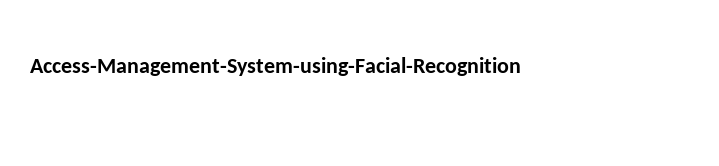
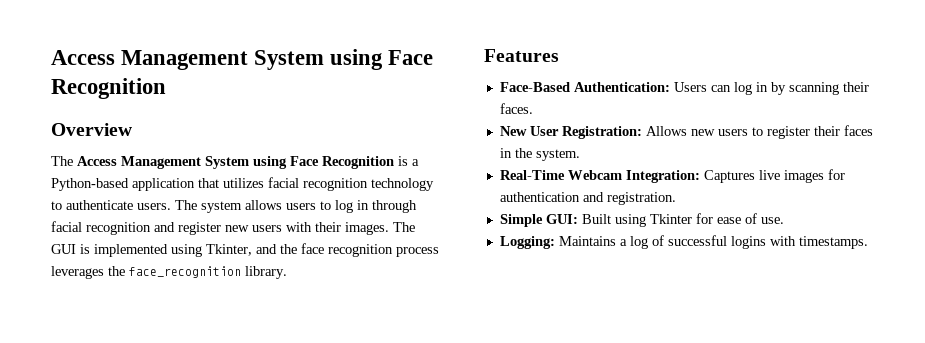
[30,57,521,76] Access-Management-System-using-Facial-Recognition -> [51,49,434,70] [51,78,166,99] [51,123,132,136] [51,156,419,169] [51,177,434,191] [51,200,417,213] [51,221,415,235] [51,243,439,257] [51,266,287,279] [484,49,559,62] [499,82,869,95] [499,103,533,114] [499,125,873,139] [499,148,580,161] [499,169,845,183] [499,192,676,205] [499,213,784,227] [499,235,868,249] Access Management System using Face Recognition // Overview // The Access Management System using Face Recognition is a Python-based application that utilizes facial recognition technology to authenticate users. The system allows users to log in through facial recognition and register new users with their images. The GUI is implemented using Tkinter, and the face recognition process leverages the face_recognition library. // Features // Face-Based Authentication: Users can log in by scanning their faces. // New User Registration: Allows new users to register their faces in the system. // Real-Time Webcam Integration: Captures live images for authentication and registration. // Simple GUI: Built using Tkinter for ease of use. // Logging: Maintains a log of successful logins with timestamps.

